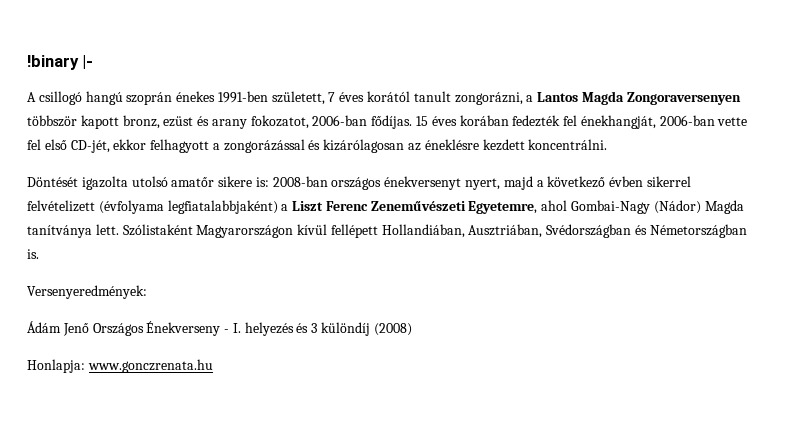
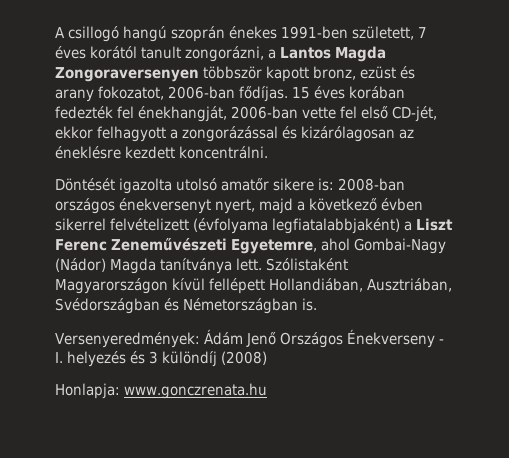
[27,55,94,70] !binary |- // -> (55, 32) none
(147, 292) // -> (200, 340) none

